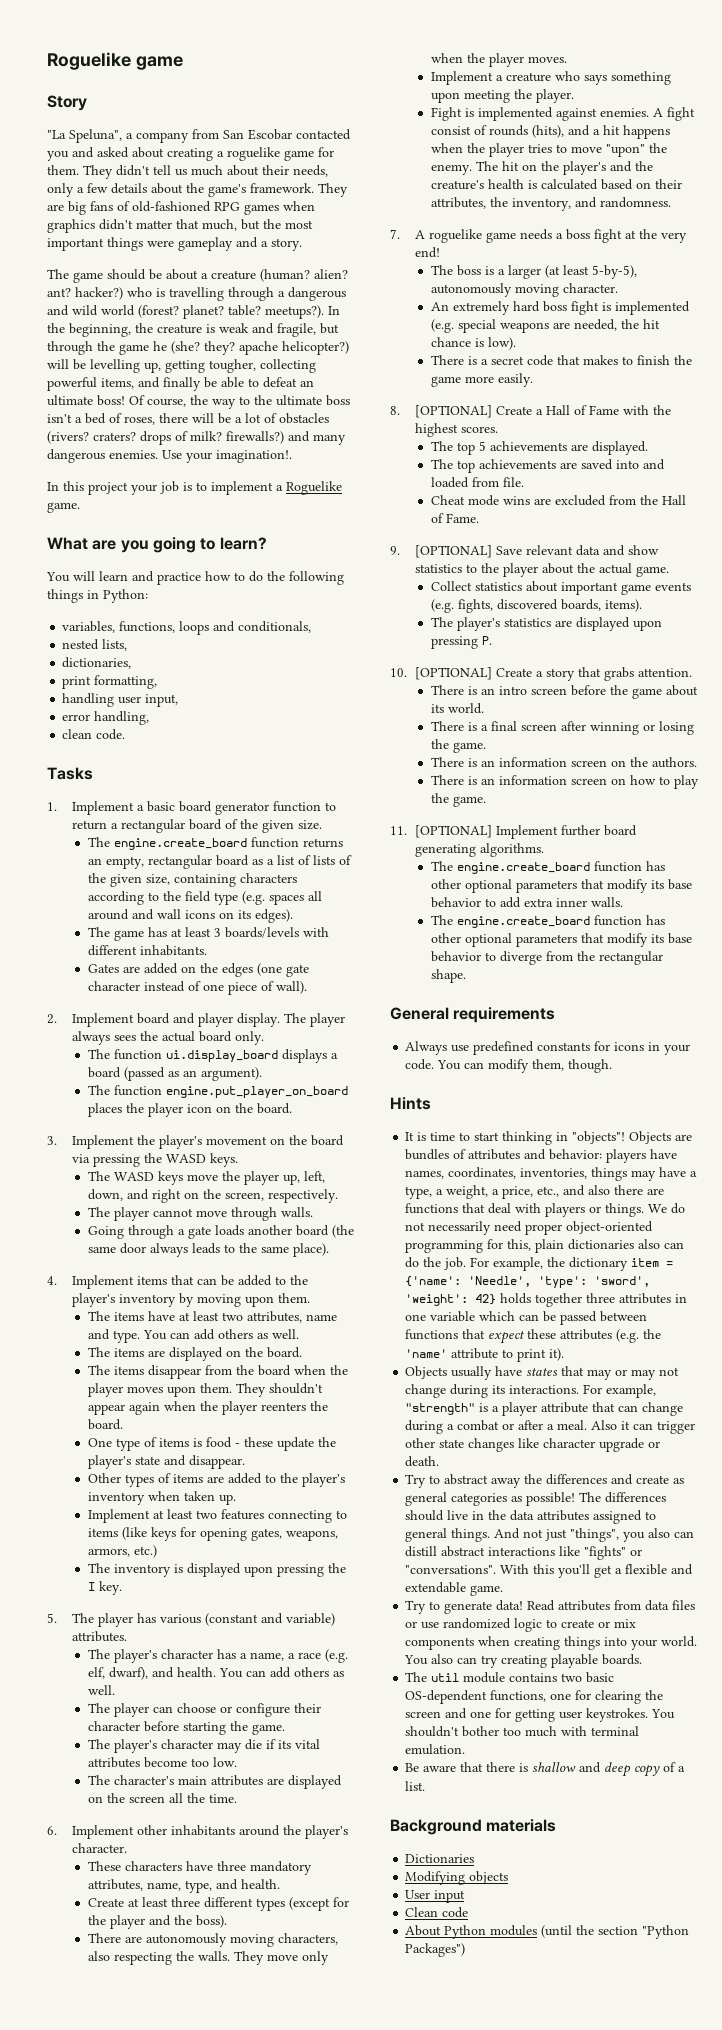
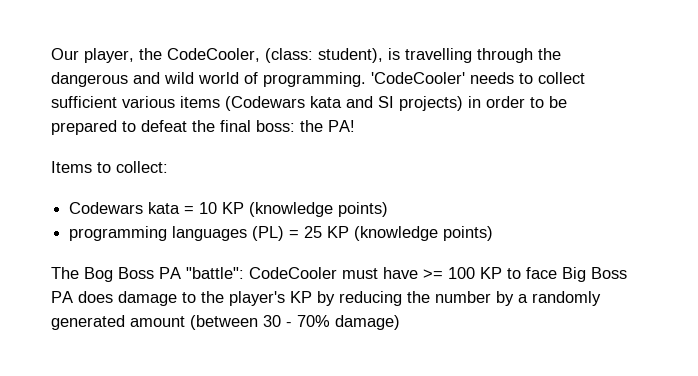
[47,52,183,70] [47,95,87,111] [47,129,351,143] [47,147,334,161] [47,165,328,179] [47,183,348,197] [47,201,315,215] [47,219,313,233] [47,237,302,251] [47,269,348,283] [47,287,152,300] Roguelike game // Story // "La Speluna", a company from San Escobar contacted you and asked about creating a roguelike game for them. They didn't tell us much about their needs, only a few details about the game's framework. They are big fans of old-fashioned RPG games when graphics didn't matter that much, but the most important things were gameplay and a story. // The game should be about a creature (human? alien? ant? hacker?) who -> [51,48,383,63] Our player, the CodeCooler, (class: student),
[278,291,285,297] a -> [538,48,561,60] the
[138,305,340,319] [47,323,339,337] [47,341,349,355] [47,359,316,373] [47,377,314,391] [47,395,350,409] [47,413,329,425] [47,431,346,445] [47,449,292,463] [47,481,342,495] [47,502,80,513] [47,537,267,553] [46,571,344,585] [47,589,148,603] [62,621,312,635] [62,639,128,651] [62,657,132,669] [62,675,158,689] [62,693,179,707] [62,711,150,725] [62,729,126,740] [47,767,93,780] [47,801,337,815] [72,819,323,833] [87,837,343,850] [87,855,352,869] [87,873,297,887] [87,891,322,905] [87,909,293,923] [87,927,329,941] [87,945,207,956] [87,963,309,977] [87,981,307,995] [47,1013,346,1027] [72,1031,265,1045] [87,1049,338,1063] [87,1067,262,1081] [87,1085,348,1098] [87,1103,292,1117] [47,1135,345,1149] [72,1153,239,1167] [87,1171,325,1185] [87,1189,338,1203] [87,1207,313,1221] [87,1225,354,1239] [87,1243,329,1257] [47,1275,309,1289] [72,1293,311,1307] [87,1311,337,1323] [87,1329,299,1343] [87,1347,302,1361] [87,1365,348,1379] [87,1383,323,1397] [87,1401,328,1415] [87,1419,123,1430] [87,1437,336,1451] [87,1455,245,1469] [87,1473,345,1487] [87,1491,236,1505] [87,1509,347,1523] [87,1527,338,1541] [87,1545,157,1558] [87,1563,346,1577] [87,1581,122,1595] [47,1613,336,1627] [72,1631,128,1642] [87,1649,348,1663] [87,1667,344,1680] [87,1685,115,1695] [87,1703,321,1717] [87,1721,285,1735] [87,1739,320,1753] [87,1757,237,1768] [87,1775,342,1789] [87,1793,237,1803] [47,1825,349,1839] [72,1843,128,1853] [87,1861,312,1875] [87,1879,280,1893] [87,1897,349,1911] [87,1915,227,1929] [87,1933,338,1947] [87,1951,329,1965] [430,53,567,67] [430,71,671,85] [430,89,574,103] [430,107,695,121] [430,125,670,139] [430,143,667,157] [430,161,653,175] [430,179,682,190] [430,197,671,211] [390,229,688,243] [415,247,441,258] [430,265,637,279] [430,283,618,297] [430,301,690,315] [430,319,660,333] [430,337,516,350] [430,355,692,366] [430,373,533,387] [390,405,672,418] [415,423,499,437] [430,441,648,455] [430,459,665,473] [430,477,524,488] [430,495,686,506] [430,513,479,523] [390,545,660,558] [415,563,670,577] [430,581,691,595] [430,599,642,613] [430,617,662,631] [430,636,492,649] [390,667,693,681] [430,685,698,699] [430,703,484,714] [430,721,694,735] [430,739,486,753] [430,757,697,768] [430,775,699,789] [430,793,486,807] [390,825,638,839] [415,843,545,857] [430,861,665,874] [430,879,692,893] [430,897,623,908] [430,915,665,928] [430,933,692,947] [430,951,663,965] [430,969,466,983] [390,1007,556,1023] [405,1041,691,1055] [405,1059,613,1073] [390,1097,431,1110] [405,1131,693,1145] [405,1149,678,1163] [405,1167,698,1181] [405,1185,665,1199] [405,1203,686,1217] [405,1221,654,1235] [405,1239,685,1253] [405,1257,674,1271] [405,1276,651,1288] [405,1293,688,1307] [405,1311,648,1325] [405,1329,662,1344] [405,1348,565,1362] [405,1366,680,1380] [405,1384,657,1398] [405,1402,684,1416] [405,1420,696,1434] [405,1438,661,1452] [405,1456,440,1467] [405,1474,685,1488] [405,1492,667,1506] [405,1510,657,1524] [405,1528,695,1542] [405,1546,643,1560] [405,1564,694,1578] [405,1582,504,1596] [405,1600,696,1614] [405,1618,637,1632] [405,1636,698,1650] [404,1654,643,1668] [405,1672,615,1683] [405,1690,664,1704] [405,1708,676,1722] [405,1726,640,1737] [405,1744,466,1755] [405,1762,686,1777] [405,1781,426,1791] [390,1819,557,1835] [405,1854,475,1863] [405,1871,509,1885] [405,1890,466,1903] [405,1907,469,1918] [405,1925,690,1939] [405,1943,466,1957] (forest? planet? table? meetups?). In the beginning, the creature is weak and fragile, but through the game he (she? they? apache helicopter?) will be levelling up, getting tougher, collecting powerful items, and finally be able to defeat an ultimate boss! Of course, the way to the ultimate boss isn't a bed of roses, there will be a lot of obstacles (rivers? craters? drops of milk? firewalls?) and many dangerous enemies. Use your imagination!. // In this project your job is to implement a Roguelike game. // What are you going to learn? // You will learn and practice how to do the following things in Python: // variables, functions, loops and conditionals, // nested lists, // dictionaries, // print formatting, // handling user input, // error handling, // clean code. // Tasks // 1. Implement a basic board generator function to return a rectangular board of the given size. // The engine.create_board function returns an empty, rectangular board as a list of lists of the given size, containing characters according to the field type (e.g. spaces all around and wall icons on its edges). // The game has at least 3 boards/levels with different inhabitants. // Gates are added on the edges (one gate character instead of one piece of wall). // 2. Implement board and player display. The player always sees the actual board only. // The function ui.display_board displays a board (passed as an argument). // The function engine.put_player_on_board places the player icon on the board. // 3. Implement the player's movement on the board via pressing the WASD keys. // The WASD keys move the player up, left, down, and right on the screen, respectively. // The player cannot move through walls. // Going through a gate loads another board (the same door always leads to the same place). // 4. Implement items that can be added to the player's inventory by moving upon them. // The items have at least two attributes, name and type. You can add others as well. // The items are displayed on the board. // The items disappear from the board when the player moves upon them. They shouldn't appear again when the player reenters the board. // One type of items is food - these update the player's state and disappear. // Other types of items are added to the player's inventory when taken up. // Implement at least two features connecting to items (like keys for opening gates, weapons, armors, etc.) // The inventory is displayed upon pressing the I key. // 5. The player has various (constant and variable) attributes. // The player's character has a name, a race (e.g. elf, dwarf), and health. You can add others as well. // The player can choose or configure their character before starting the game. // The player's character may die if its vital attributes become too low. // The character's main attributes are displayed on the screen all the time. // 6. Implement other inhabitants around the player's character. // These characters have three mandatory attributes, name, type, and health. // Create at least three different types (except for the player and the boss). // There are autonomously moving characters, also respecting the walls. They move only when the player moves. // Implement a creature who says something upon meeting the player. // Fight is implemented against enemies. A fight consist of rounds (hits), and a hit happens when the player tries to move "upon" the enemy. The hit on the player's and the creature's health is calculated based on their attributes, the inventory, and randomness. // 7. A roguelike game needs a boss fight at the very end! // The boss is a larger (at least 5-by-5), autonomously moving character. // An extremely hard boss fight is implemented (e.g. special weapons are needed, the hit chance is low). // There is a secret code that makes to finish the game more easily. // 8. [OPTIONAL] Create a Hall of Fame with the highest scores. // The top 5 achievements are displayed. // The top achievements are saved into and loaded from file. // Cheat mode wins are excluded from the Hall of Fame. // 9. [OPTIONAL] Save relevant data and show statistics to the player about the actual game. // Collect statistics about important game events (e.g. fights, discovered boards, items). // The player's statistics are displayed upon pressing P. // 10. [OPTIONAL] Create a story that grabs attention. // There is an intro screen before the game about its world. // There is a final screen after winning or losing the game. // There is an information screen on the authors. // There is an information screen on how to play the game. // 11. [OPTIONAL] Implement further board generating algorithms. // The engine.create_board function has other optional parameters that modify its base behavior to add extra inner walls. // The engine.create_board function has other optional parameters that modify its base behavior to diverge from the rectangular shape. // General requirements // Always use predefined constants for icons in your code. You can modify them, though. // Hints // It is time to start thinking in "objects"! Objects are bundles of attributes and behavior: players have names, coordinates, inventories, things may have a type, a weight, a price, etc., and also there are functions that deal with players or things. We do not necessarily need proper object-oriented programming for this, plain dictionaries also can do the job. For example, the dictionary item = {'name': 'Needle', 'type': 'sword', 'weight': 42} holds together three attributes in one variable which can be passed between functions that expect these attributes (e.g. the 'name' attribute to print it). // Objects usually have states that may or may not change during its interactions. For example, "strength" is a player attribute that can change during a combat or after a meal. Also it can trigger other state changes like character upgrade or death. // Try to abstract away the differences and create as general categories as possible! The differences should live in the data attributes assigned to general things. And not just "things", you also can distill abstract interactions like "fights" or "conversations". With this you'll get a flexible and extendable game. // Try to generate data! Read attributes from data files or use randomized logic to create or mix components when creating things into your world. You also can try creating playable boards. // The util module contains two basic OS-dependent functions, one for clearing the screen and one for getting user keystrokes. You shouldn't bother too much with terminal emulation. // Be aware that there is shallow and deep copy of a list. // Background materials // Dictionaries // Modifying objects // User input // Clean code // About Python modules (until the section "Python Packages") -> [244,72,585,87] [51,96,567,111] [51,120,355,135] [51,161,168,173] [69,202,389,217] [69,226,494,241] [51,267,627,282] [51,291,601,306] [51,315,400,330] of programming. 'CodeCooler' needs to collect sufficient various items (Codewars kata and SI projects) in order to be prepared to defeat the final boss: the PA! // Items to collect: // Codewars kata = 10 KP (knowledge points) // programming languages (PL) = 25 KP (knowledge points) // The Bog Boss PA "battle": CodeCooler must have >= 100 KP to face Big Boss PA does damage to the player's KP by reducing the number by a randomly generated amount (between 30 - 70% damage)

